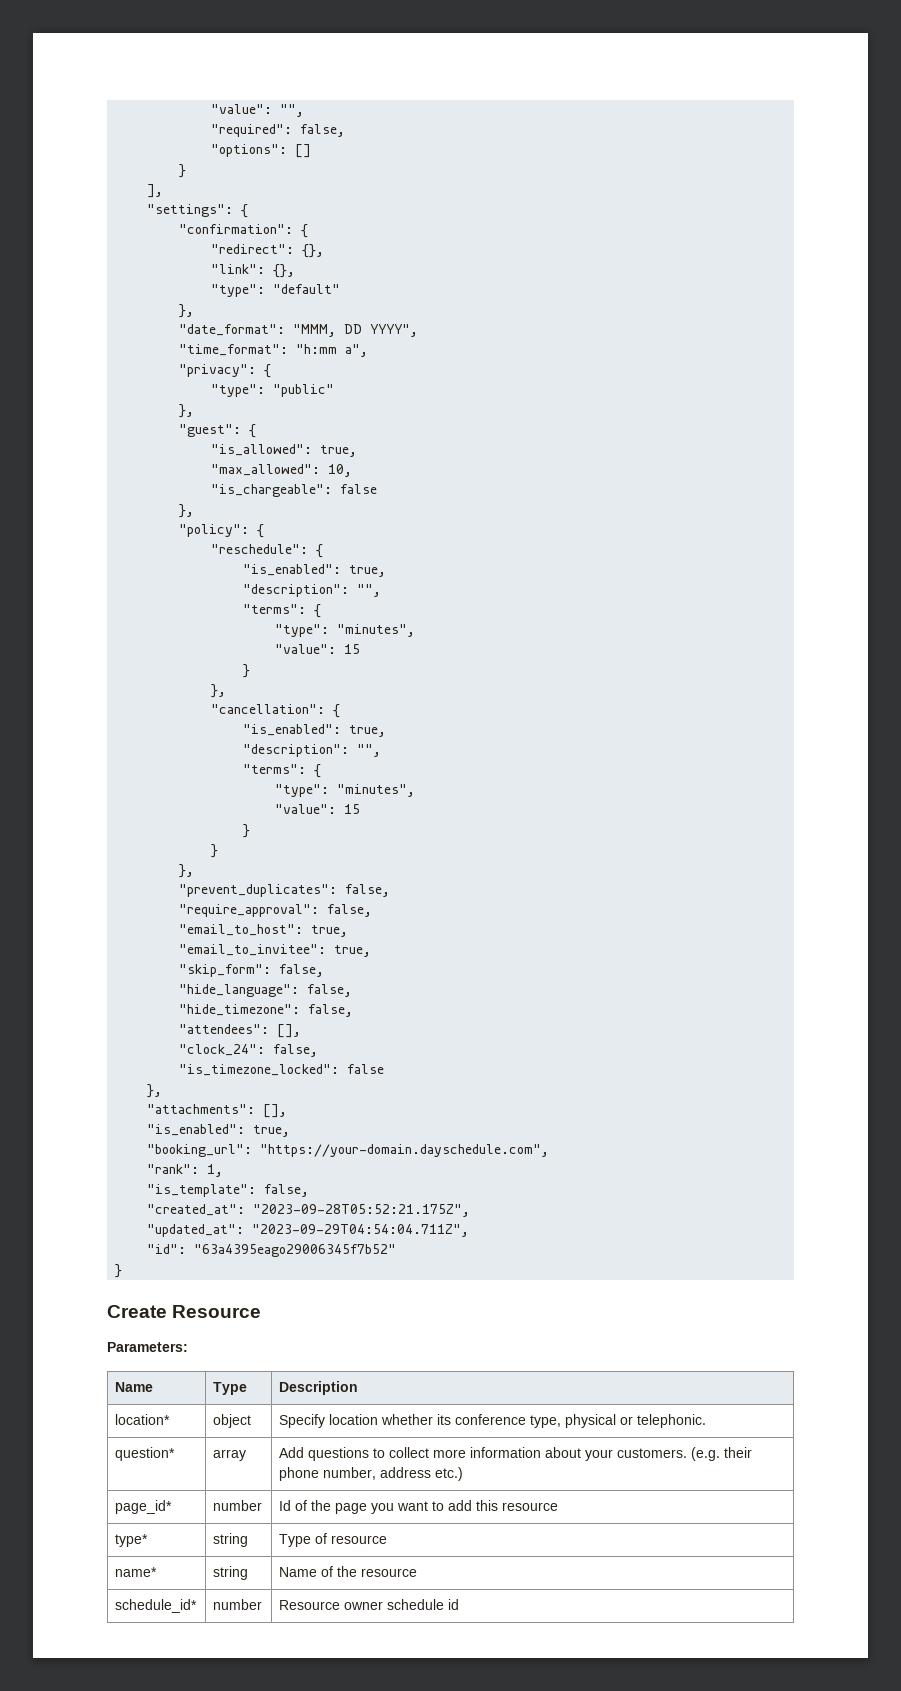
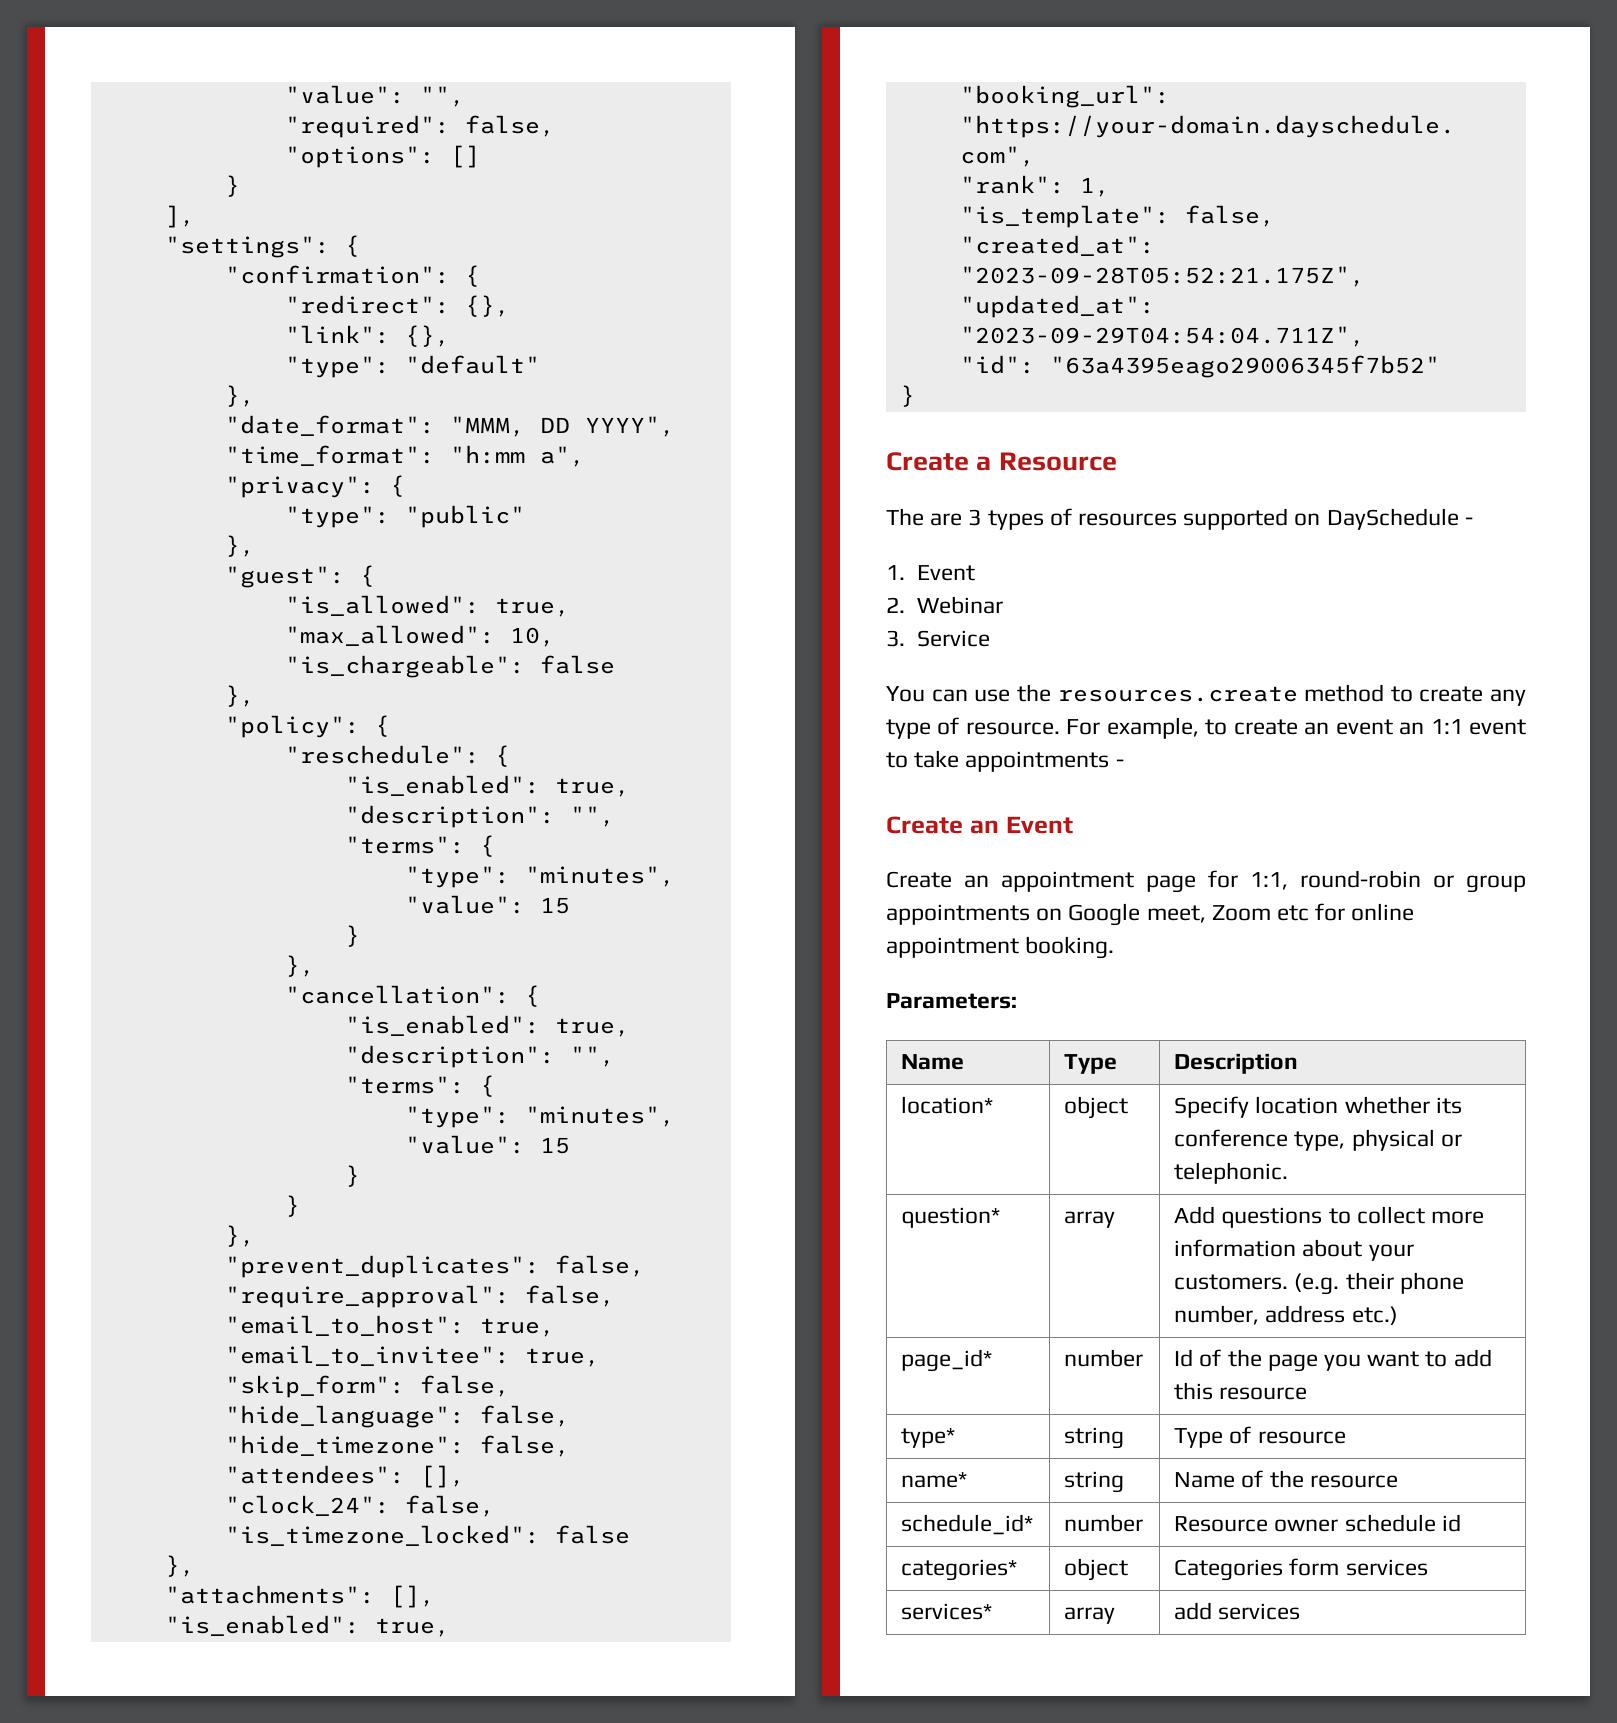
[172,1305,262,1318] Resource -> [976,452,1117,471] [886,508,1473,530] [886,565,975,581] [886,596,1003,614] [886,630,990,647] [886,684,1526,706] [886,717,1526,739] [886,750,1124,772] [886,816,1073,834] [886,870,1526,893] [886,903,1415,926] [886,936,1115,959] a Resource // The are 3 types of resources supported on DaySchedule - // 1. Event // 2. Webinar // 3. Service // You can use the resources.create method to create any type of resource. For example, to create an event an 1:1 event to take appointments - // Create an Event // Create an appointment page for 1:1, round-robin or group appointments on Google meet, Zoom etc for online appointment booking.
(460, 1604) none -> [901,1559,1018,1581] [1064,1558,1129,1581] [1174,1558,1428,1581] [901,1603,993,1620] [1064,1607,1116,1624] [1174,1602,1301,1620] // categories* | object | Categories form services // services* | array | add services

